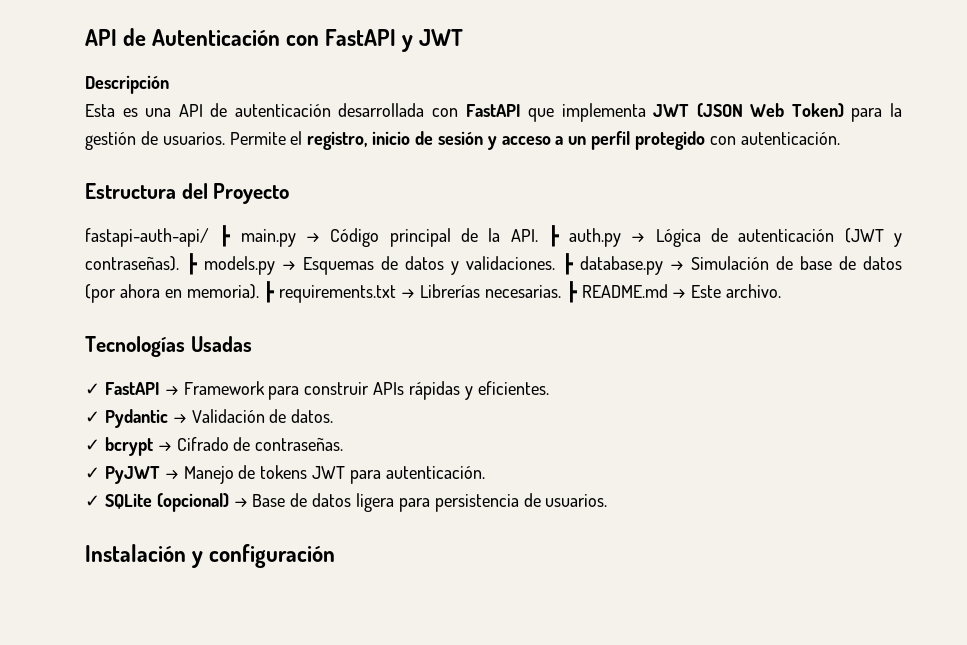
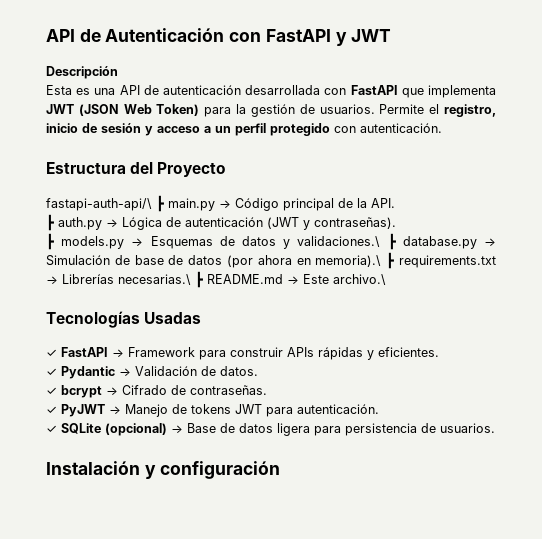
[85,228,209,247] fastapi-auth-api/ -> [46,198,152,211] fastapi-auth-api/\
(538, 235) none -> (395, 203) //
(179, 263) none -> (396, 223) //
[466,256,555,270] validaciones. -> [297,236,381,247] validaciones.\
[186,284,259,299] memoria). -> [315,255,382,267] memoria).\
[484,285,561,298] necesarias. -> [118,274,191,285] necesarias.\
[726,284,782,298] archivo. -> [333,274,386,285] archivo.\

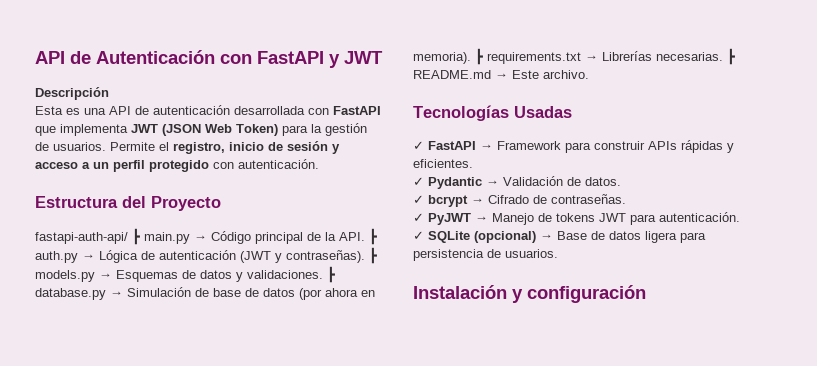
[46,198,152,211] fastapi-auth-api/\ -> [35,232,128,244] fastapi-auth-api/
(395, 203) // -> (365, 236) none
(396, 223) // -> (365, 256) none
[297,236,381,247] validaciones.\ -> [247,270,323,279] validaciones.
[315,255,382,267] memoria).\ -> [413,52,471,64] memoria).
[118,274,191,285] necesarias.\ -> [656,52,723,61] necesarias.
[333,274,386,285] archivo.\ -> [543,70,589,79] archivo.

